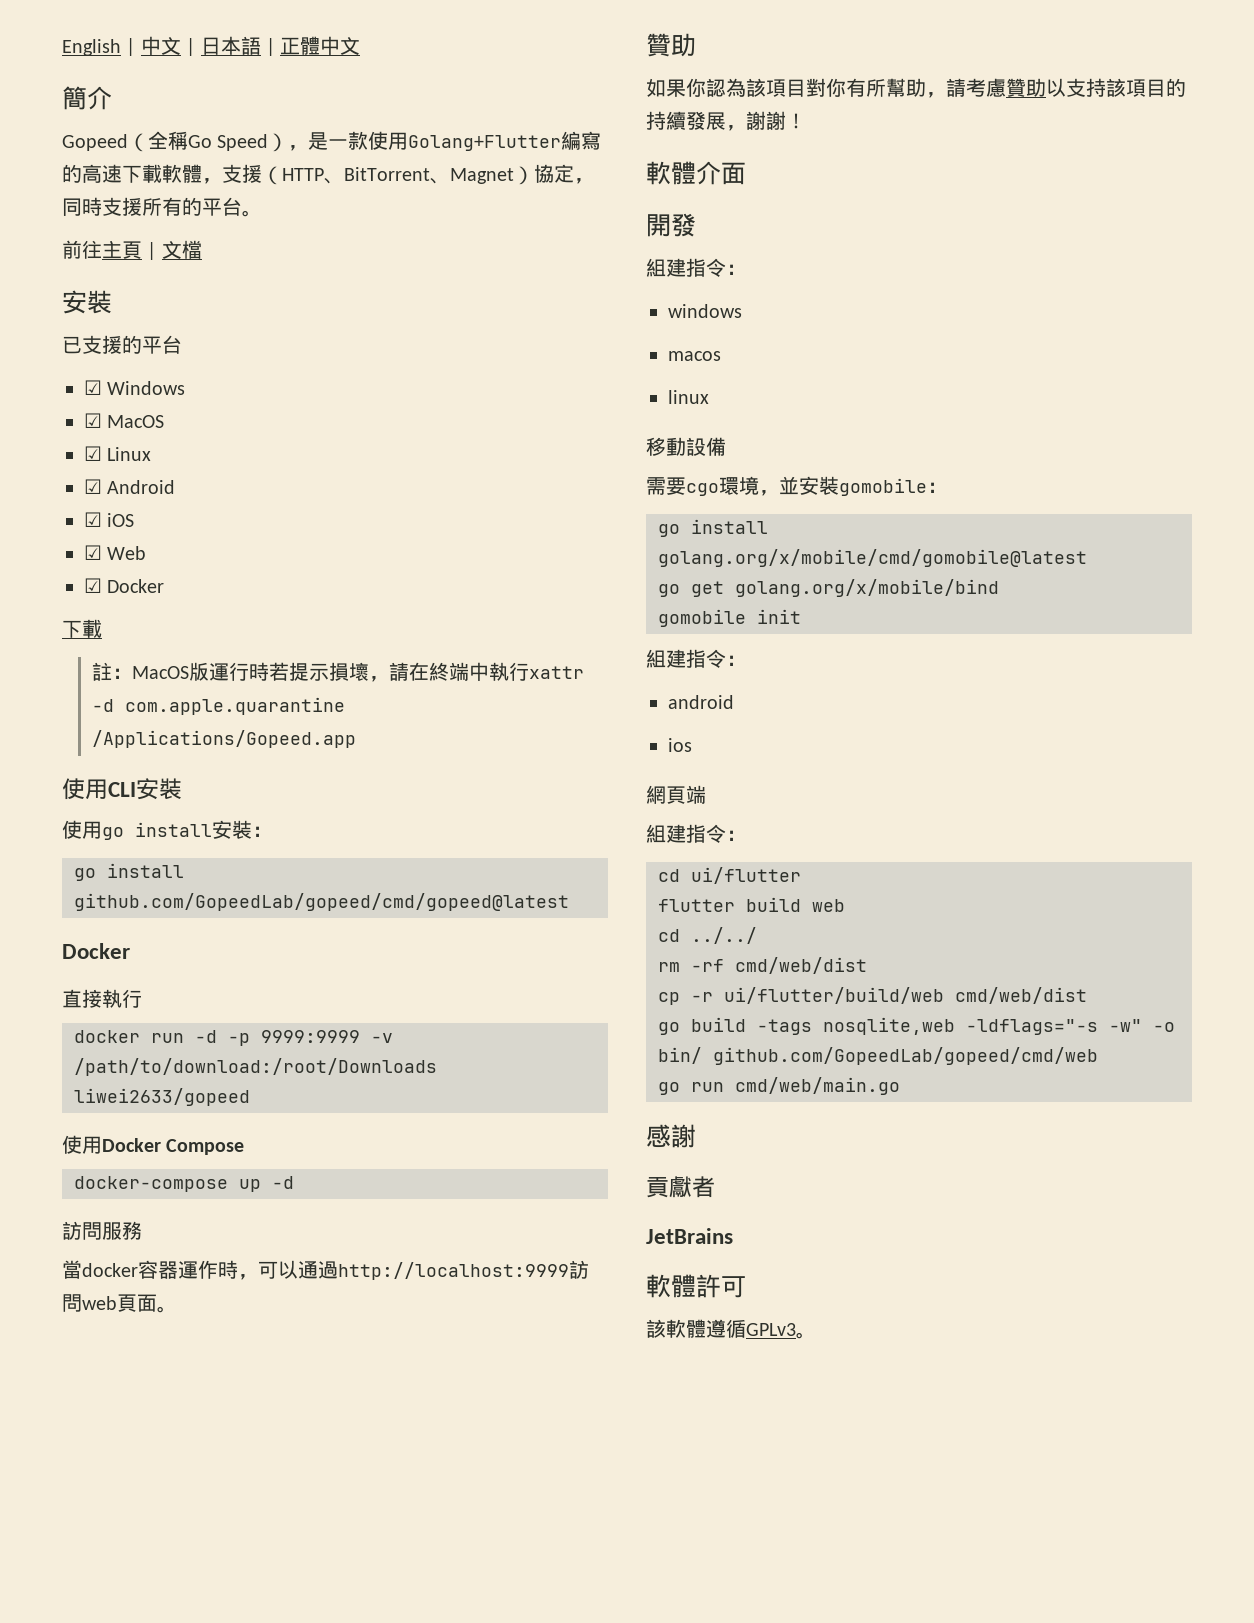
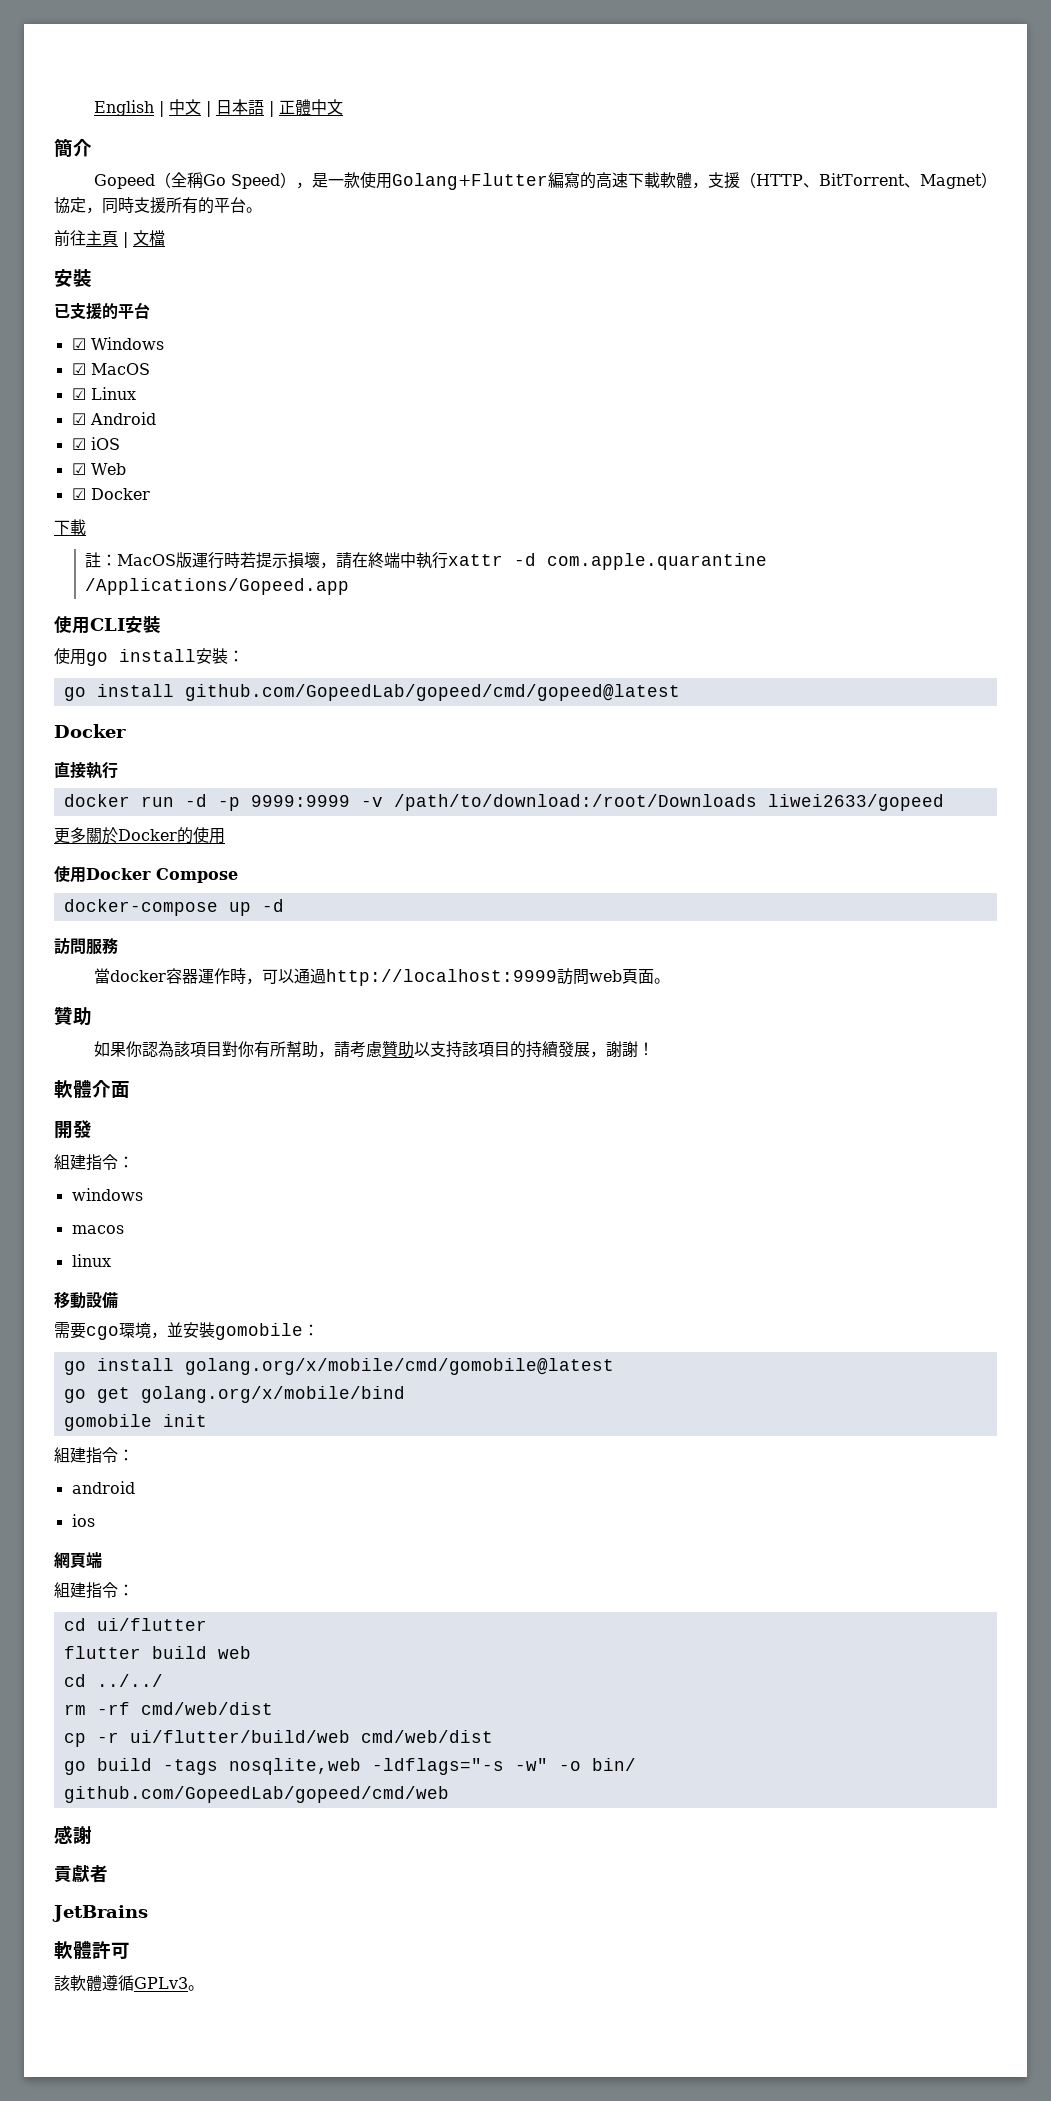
(250, 1097) none -> [54,827,225,844] // 更多關於Docker的使用
[658,1077,900,1095] // go run cmd/web/main.go -> (449, 1794) none

